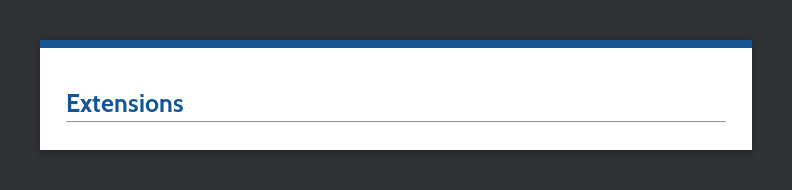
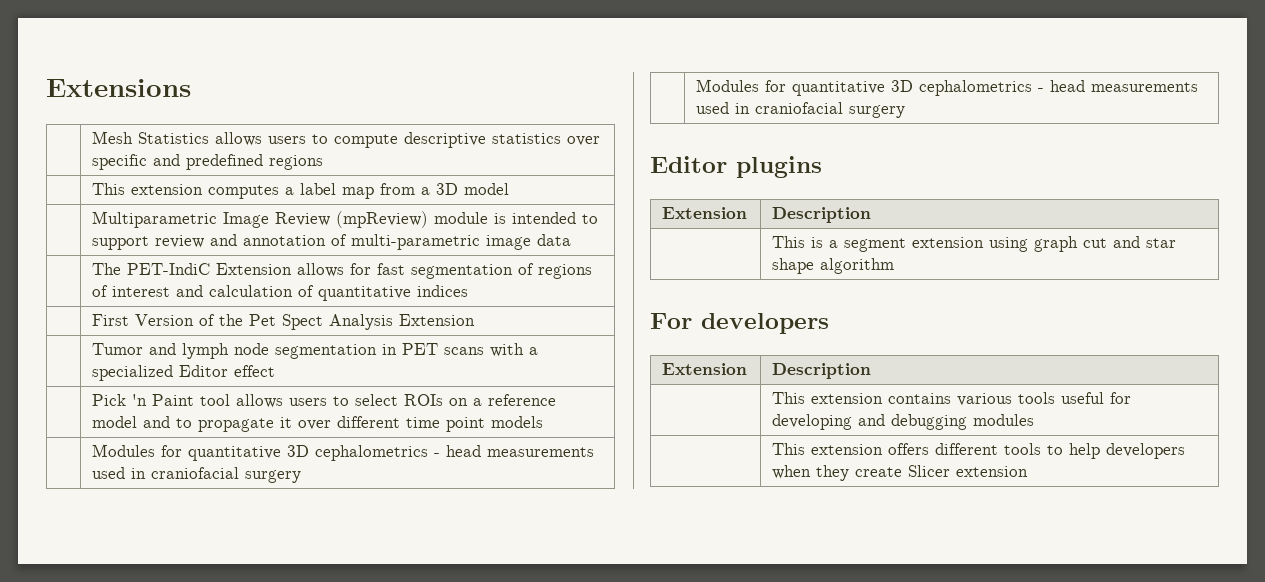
(184, 103) none -> [92,131,601,148] [92,154,324,170] [92,183,510,199] [92,211,599,228] [92,234,572,250] [92,263,593,279] [92,285,469,301] [92,314,476,330] [92,343,539,359] [92,365,276,381] [92,394,557,408] [92,416,544,432] [92,444,595,461] [92,467,302,483] [696,79,1199,96] [696,102,906,118] [650,156,822,178] [662,207,748,219] [772,207,872,223] [772,236,1177,252] [772,258,895,274] [650,313,829,334] [662,363,748,375] [772,363,872,379] [772,392,1132,406] [772,414,1035,430] [772,443,1186,459] [772,465,1029,481] // | Mesh Statistics allows users to compute descriptive statistics over specific and predefined regions // | This extension computes a label map from a 3D model // | Multiparametric Image Review (mpReview) module is intended to support review and annotation of multi-parametric image data // | The PET-IndiC Extension allows for fast segmentation of regions of interest and calculation of quantitative indices // | First Version of the Pet Spect Analysis Extension // | Tumor and lymph node segmentation in PET scans with a specialized Editor effect // | Pick 'n Paint tool allows users to select ROIs on a reference model and to propagate it over different time point models // | Modules for quantitative 3D cephalometrics - head measurements used in craniofacial surgery // | Modules for quantitative 3D cephalometrics - head measurements used in craniofacial surgery // Editor plugins // Extension | Description // | This is a segment extension using graph cut and star shape algorithm // For developers // Extension | Description // | This extension contains various tools useful for developing and debugging modules // | This extension offers different tools to help developers when they create Slicer extension

